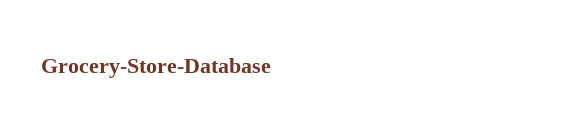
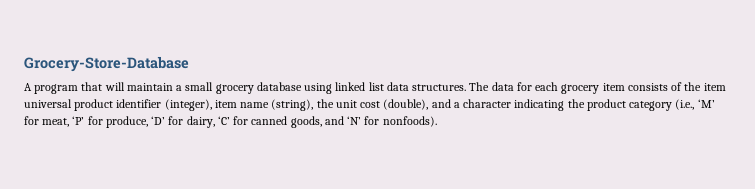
(271, 68) none -> [24,82,726,94] [24,99,715,111] [24,116,437,128] // A program that will maintain a small grocery database using linked list data structures. The data for each grocery item consists of the item universal product identifier (integer), item name (string), the unit cost (double), and a character indicating the product category (i.e., ‘M’ for meat, ‘P’ for produce, ‘D’ for dairy, ‘C’ for canned goods, and ‘N’ for nonfoods).

